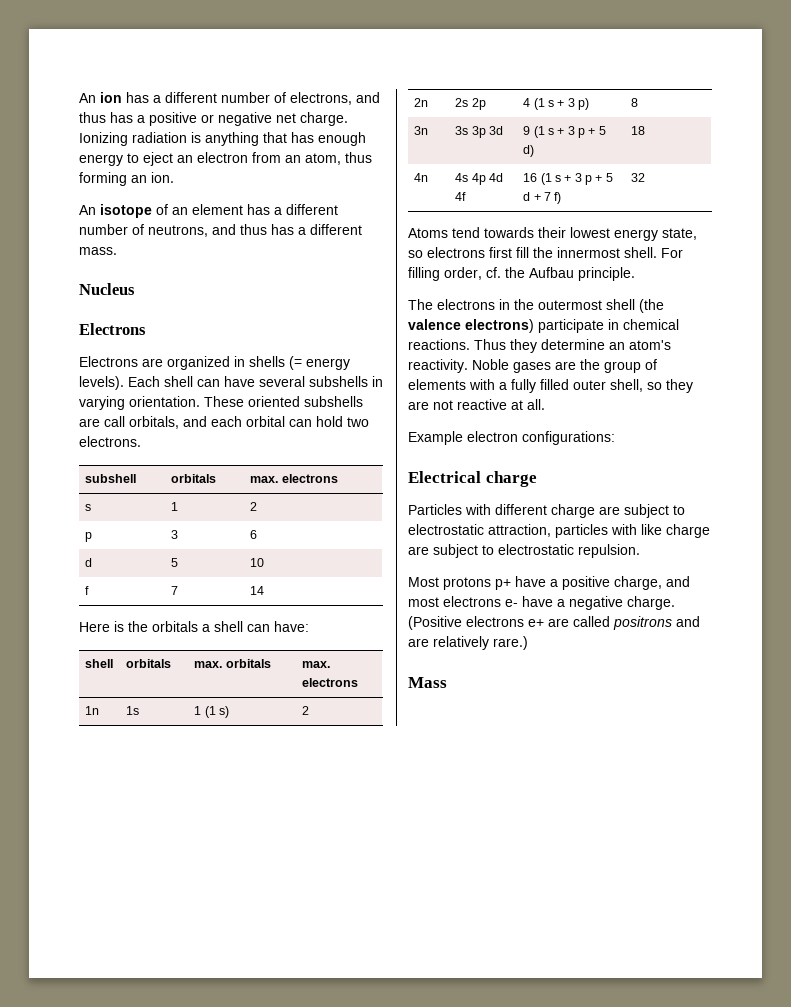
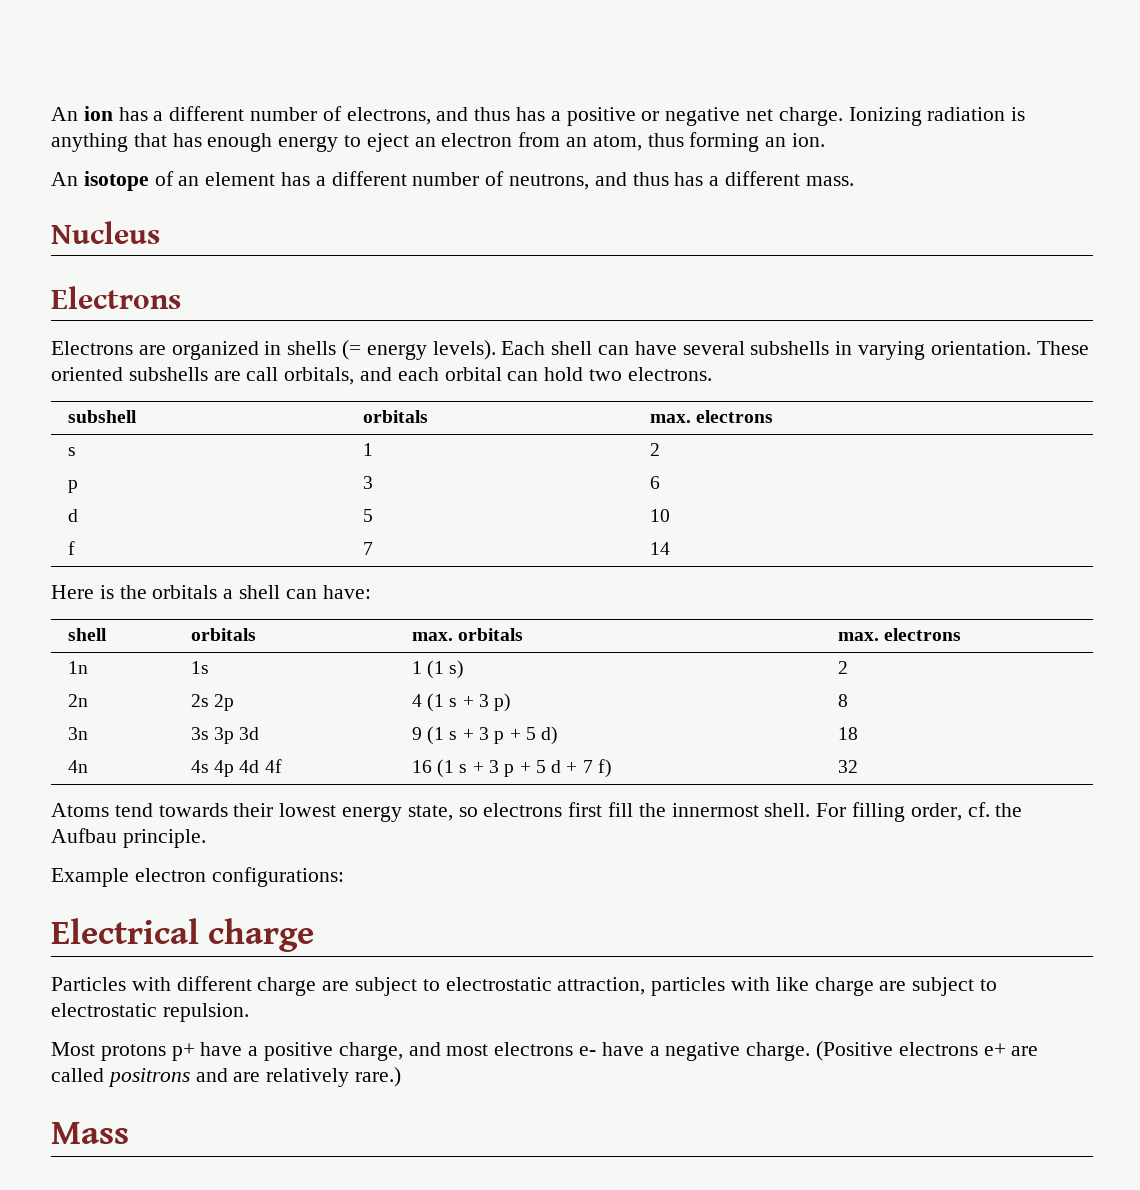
[408,299,664,313] [408,319,679,333] [408,339,671,353] [408,359,657,373] [408,379,693,393] [408,399,545,410] // The electrons in the outermost shell (the valence electrons) participate in chemical reactions. Thus they determine an atom's reactivity. Noble gases are the group of elements with a fully filled outer shell, so they are not reactive at all. -> (206, 838) none

